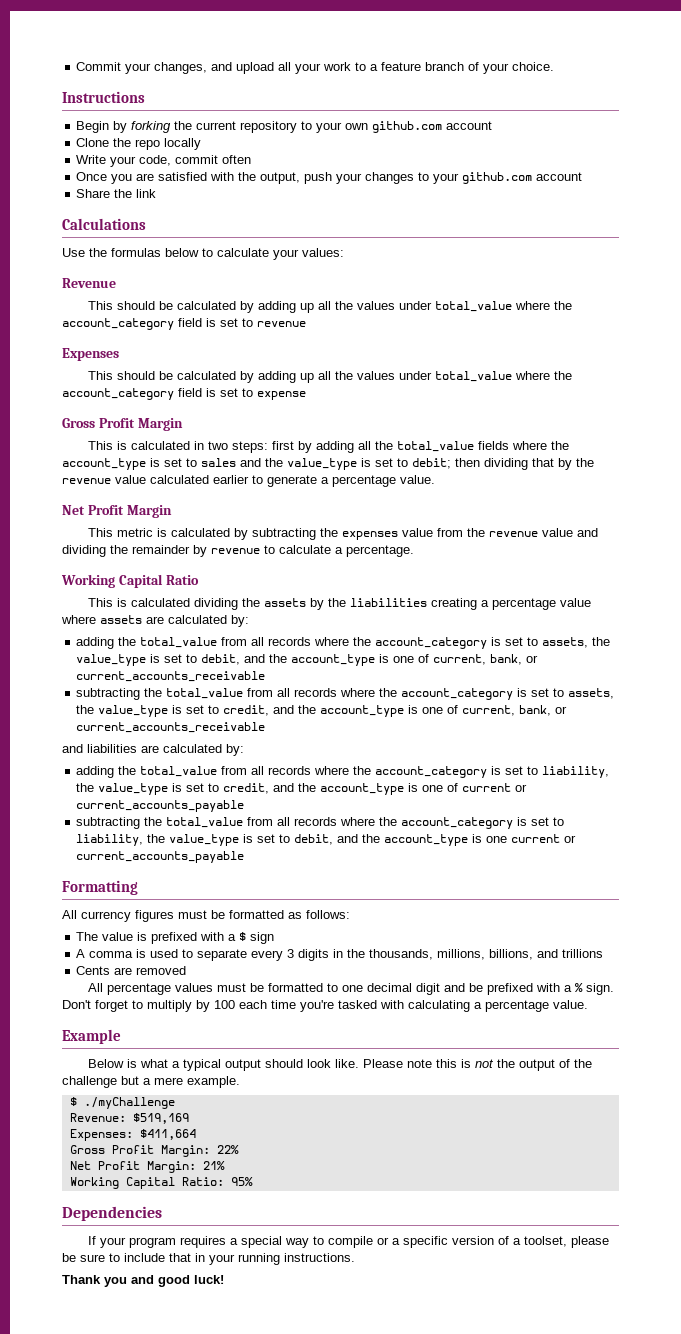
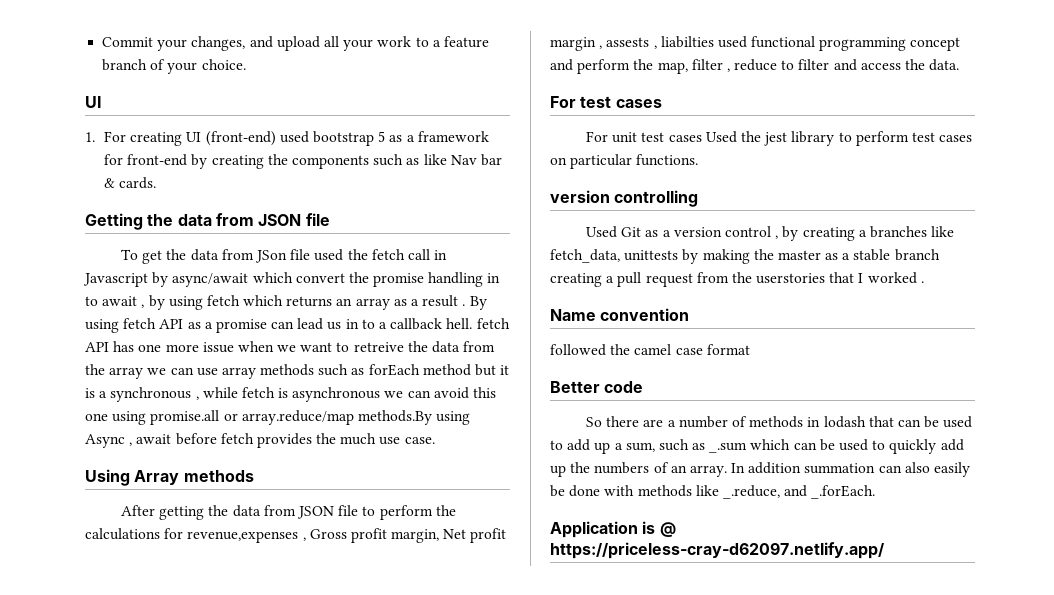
[62,91,145,103] [76,121,493,133] [76,138,202,150] [76,155,252,167] [76,172,583,184] [76,189,157,198] [62,218,146,230] [62,248,344,260] [62,278,116,288] [87,301,572,313] [62,318,306,330] [62,348,119,361] [87,371,572,383] [62,388,306,400] [62,418,183,431] [87,441,569,453] [62,458,594,470] [62,475,435,487] [62,505,172,518] [87,528,598,540] [62,545,414,557] [61,574,199,588] [87,598,591,610] [61,615,249,627] [76,637,611,649] [76,654,539,666] [76,671,266,682] [76,688,615,700] [76,705,568,717] [76,722,266,733] [62,744,244,756] [76,766,610,778] [76,783,528,795] [76,800,245,812] [76,817,565,829] [76,834,577,846] [76,851,245,863] [62,880,138,895] [62,910,350,922] [76,932,275,944] [76,949,604,961] [76,966,187,975] [87,983,614,995] [62,1000,588,1012] [62,1029,121,1044] [87,1059,592,1071] [62,1076,240,1088] [69,1097,175,1109] [69,1113,189,1124] [69,1129,196,1141] [69,1145,239,1157] [69,1161,225,1173] [69,1177,253,1189] [62,1206,162,1221] [87,1236,609,1248] [62,1253,355,1265] [62,1275,224,1287] Instructions // Begin by forking the current repository to your own github.com account // Clone the repo locally // Write your code, commit often // Once you are satisfied with the output, push your changes to your github.com account // Share the link // Calculations // Use the formulas below to calculate your values: // Revenue // This should be calculated by adding up all the values under total_value where the account_category field is set to revenue // Expenses // This should be calculated by adding up all the values under total_value where the account_category field is set to expense // Gross Profit Margin // This is calculated in two steps: first by adding all the total_value fields where the account_type is set to sales and the value_type is set to debit; then dividing that by the revenue value calculated earlier to generate a percentage value. // Net Profit Margin // This metric is calculated by subtracting the expenses value from the revenue value and dividing the remainder by revenue to calculate a percentage. // Working Capital Ratio // This is calculated dividing the assets by the liabilities creating a percentage value where assets are calculated by: // adding the total_value from all records where the account_category is set to assets, the value_type is set to debit, and the account_type is one of current, bank, or current_accounts_receivable // subtracting the total_value from all records where the account_category is set to assets, the value_type is set to credit, and the account_type is one of current, bank, or current_accounts_receivable // and liabilities are calculated by: // adding the total_value from all records where the account_category is set to liability, the value_type is set to credit, and the account_type is one of current or current_accounts_payable // subtracting the total_value from all records where the account_category is set to liability, the value_type is set to debit, and the account_type is one current or current_accounts_payable // Formatting // All currency figures must be formatted as follows: // The value is prefixed with a $ sign // A comma is used to separate every 3 digits in the thousands, millions, billions, and trillions // Cents are removed // All percentage values must be formatted to one decimal digit and be prefixed with a % sign. Don't forget to multiply by 100 each time you're tasked with calculating a percentage value. // Example // Below is what a typical output should look like. Please note this is not the output of the challenge but a mere example. // $ ./myChallenge // Revenue: $519,169 // Expenses: $411,664 // Gross Profit Margin: 22% // Net Profit Margin: 21% // Working Capital Ratio: 95% // Dependencies // If your program requires a special way to compile or a specific version of a toolset, please be sure to include that in your running instructions. // Thank you and good luck! -> [85,96,102,108] [85,131,489,146] [104,154,502,169] [104,177,157,189] [85,213,330,230] [121,249,448,264] [83,272,501,287] [85,295,487,310] [85,318,510,333] [85,341,496,353] [85,364,510,379] [85,387,497,402] [85,410,471,425] [85,433,435,448] [85,469,254,486] [121,505,456,520] [85,528,507,543] [550,36,961,51] [550,59,960,74] [550,96,662,108] [586,131,973,146] [550,154,699,169] [550,190,699,207] [586,226,955,241] [550,249,940,264] [550,272,924,287] [550,308,690,321] [550,344,750,356] [550,381,644,393] [586,416,973,428] [550,439,964,454] [550,462,971,477] [550,485,876,499] [550,521,676,538] [550,542,884,559] UI // 1. For creating UI (front-end) used bootstrap 5 as a framework for front-end by creating the components such as like Nav bar & cards. // Getting the data from JSON file // To get the data from JSon file used the fetch call in Javascript by async/await which convert the promise handling in to await , by using fetch which returns an array as a result . By using fetch API as a promise can lead us in to a callback hell. fetch API has one more issue when we want to retreive the data from the array we can use array methods such as forEach method but it is a synchronous , while fetch is asynchronous we can avoid this one using promise.all or array.reduce/map methods.By using Async , await before fetch provides the much use case. // Using Array methods // After getting the data from JSON file to perform the calculations for revenue,expenses , Gross profit margin, Net profit margin , assests , liabilties used functional programming concept and perform the map, filter , reduce to filter and access the data. // For test cases // For unit test cases Used the jest library to perform test cases on particular functions. // version controlling // Used Git as a version control , by creating a branches like fetch_data, unittests by making the master as a stable branch creating a pull request from the userstories that I worked . // Name convention // followed the camel case format // Better code // So there are a number of methods in lodash that can be used to add up a sum, such as _.sum which can be used to quickly add up the numbers of an array. In addition summation can also easily be done with methods like _.reduce, and _.forEach. // Application is @ https://priceless-cray-d62097.netlify.app/

